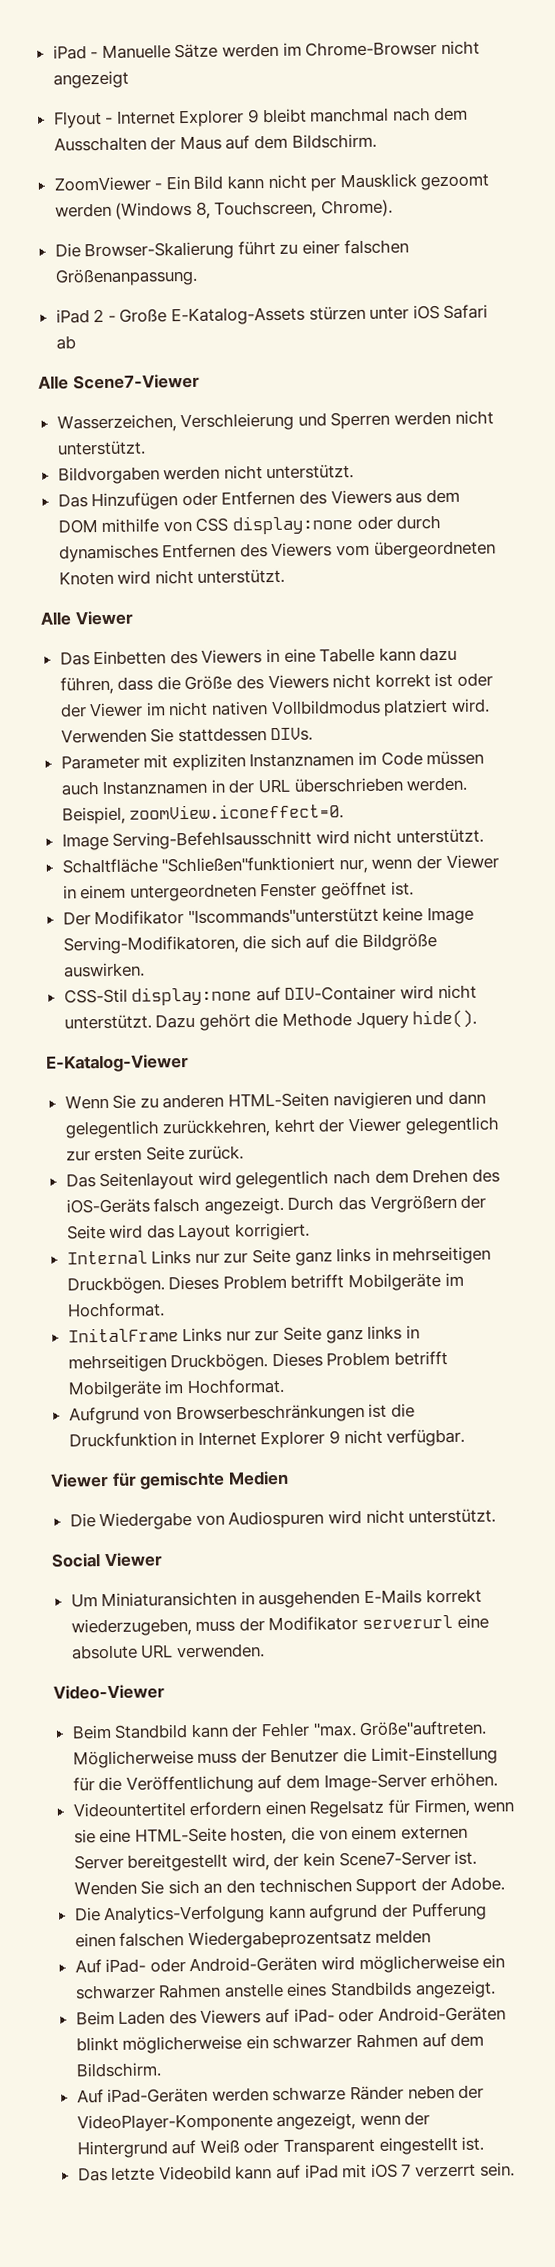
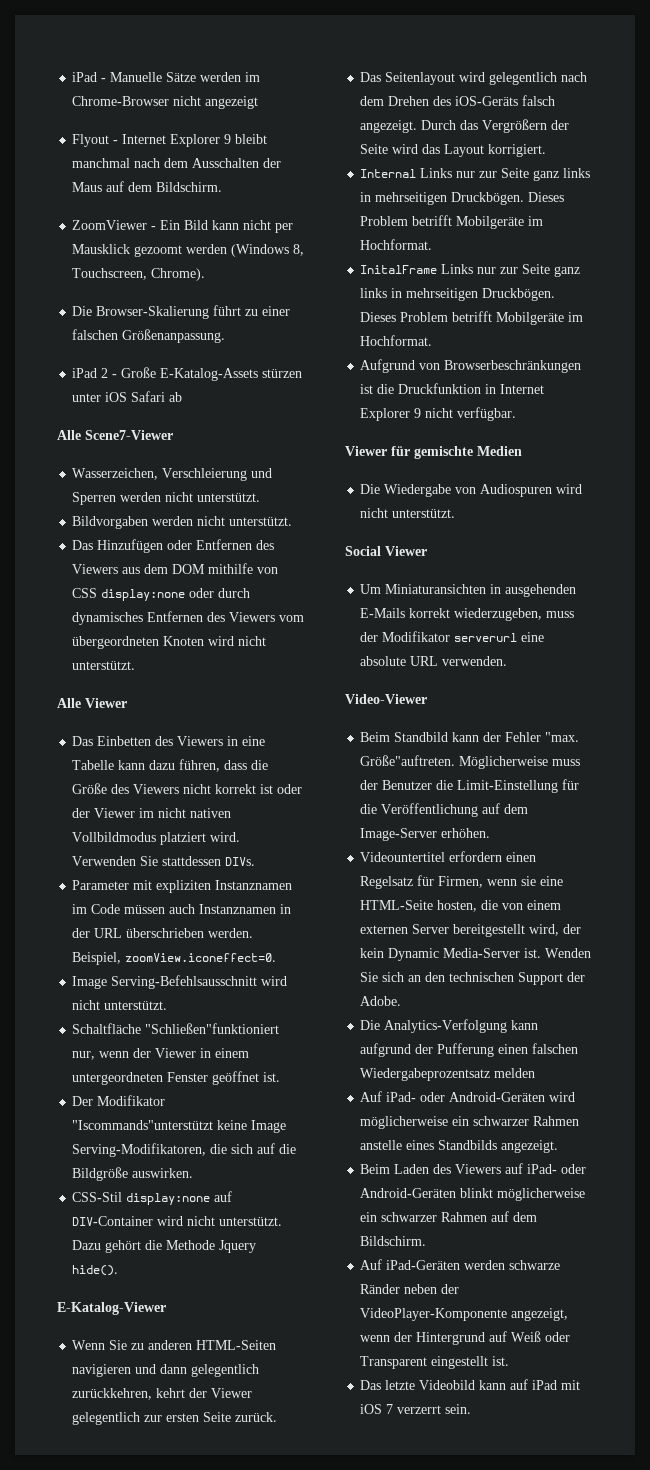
[338,1851,451,1867] Scene7-Server -> [388,948,521,961] Dynamic Media-Server

